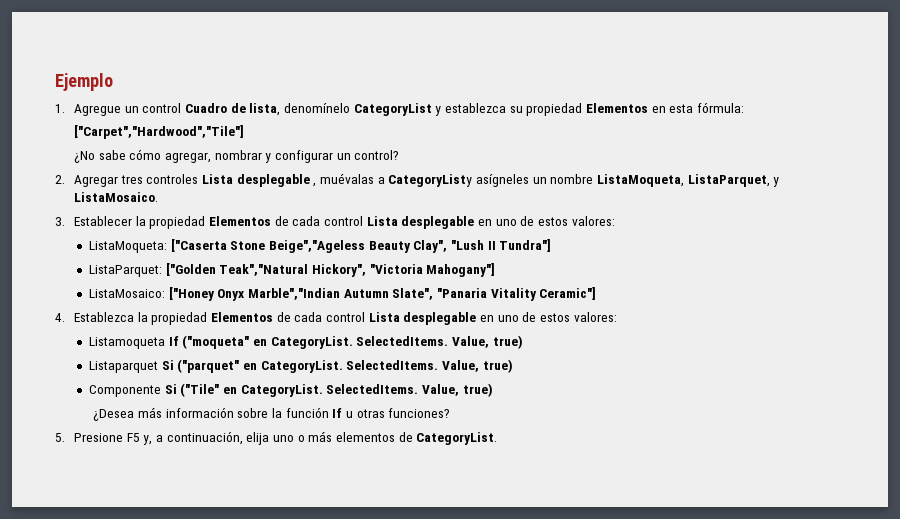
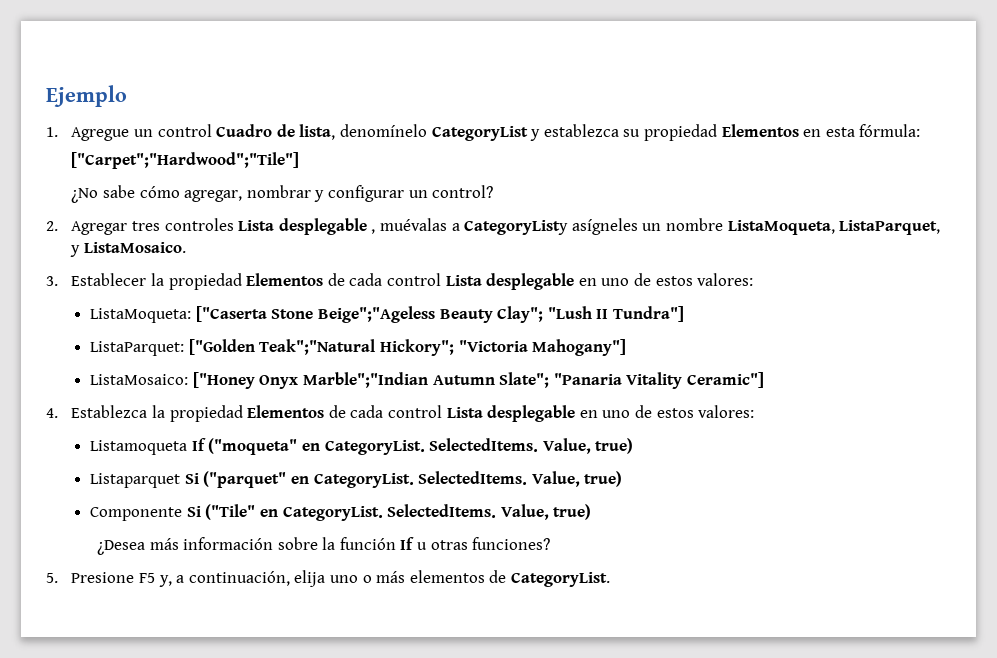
[74,125,245,139] ["Carpet","Hardwood","Tile"] -> [71,152,300,169] ["Carpet";"Hardwood";"Tile"]
[268,240,448,253] Beige","Ageless Beauty Clay", -> [317,306,544,323] Beige";"Ageless Beauty Clay";
[219,264,366,277] Teak","Natural Hickory", -> [259,339,454,356] Teak";"Natural Hickory";
[247,288,434,300] Marble","Indian Autumn Slate", -> [302,372,550,388] Marble";"Indian Autumn Slate";

